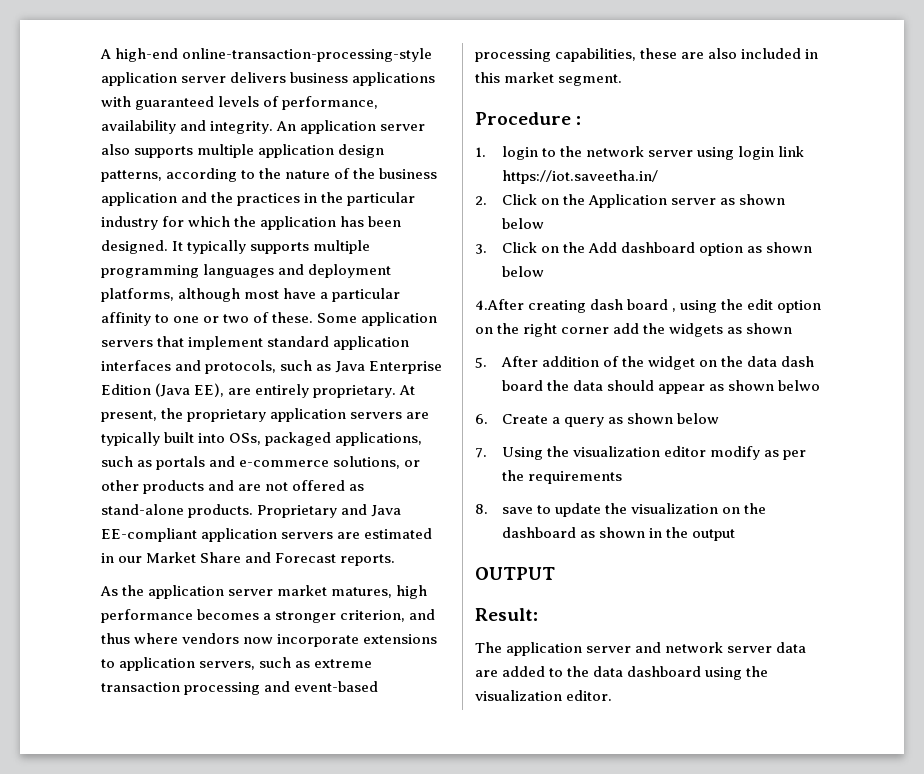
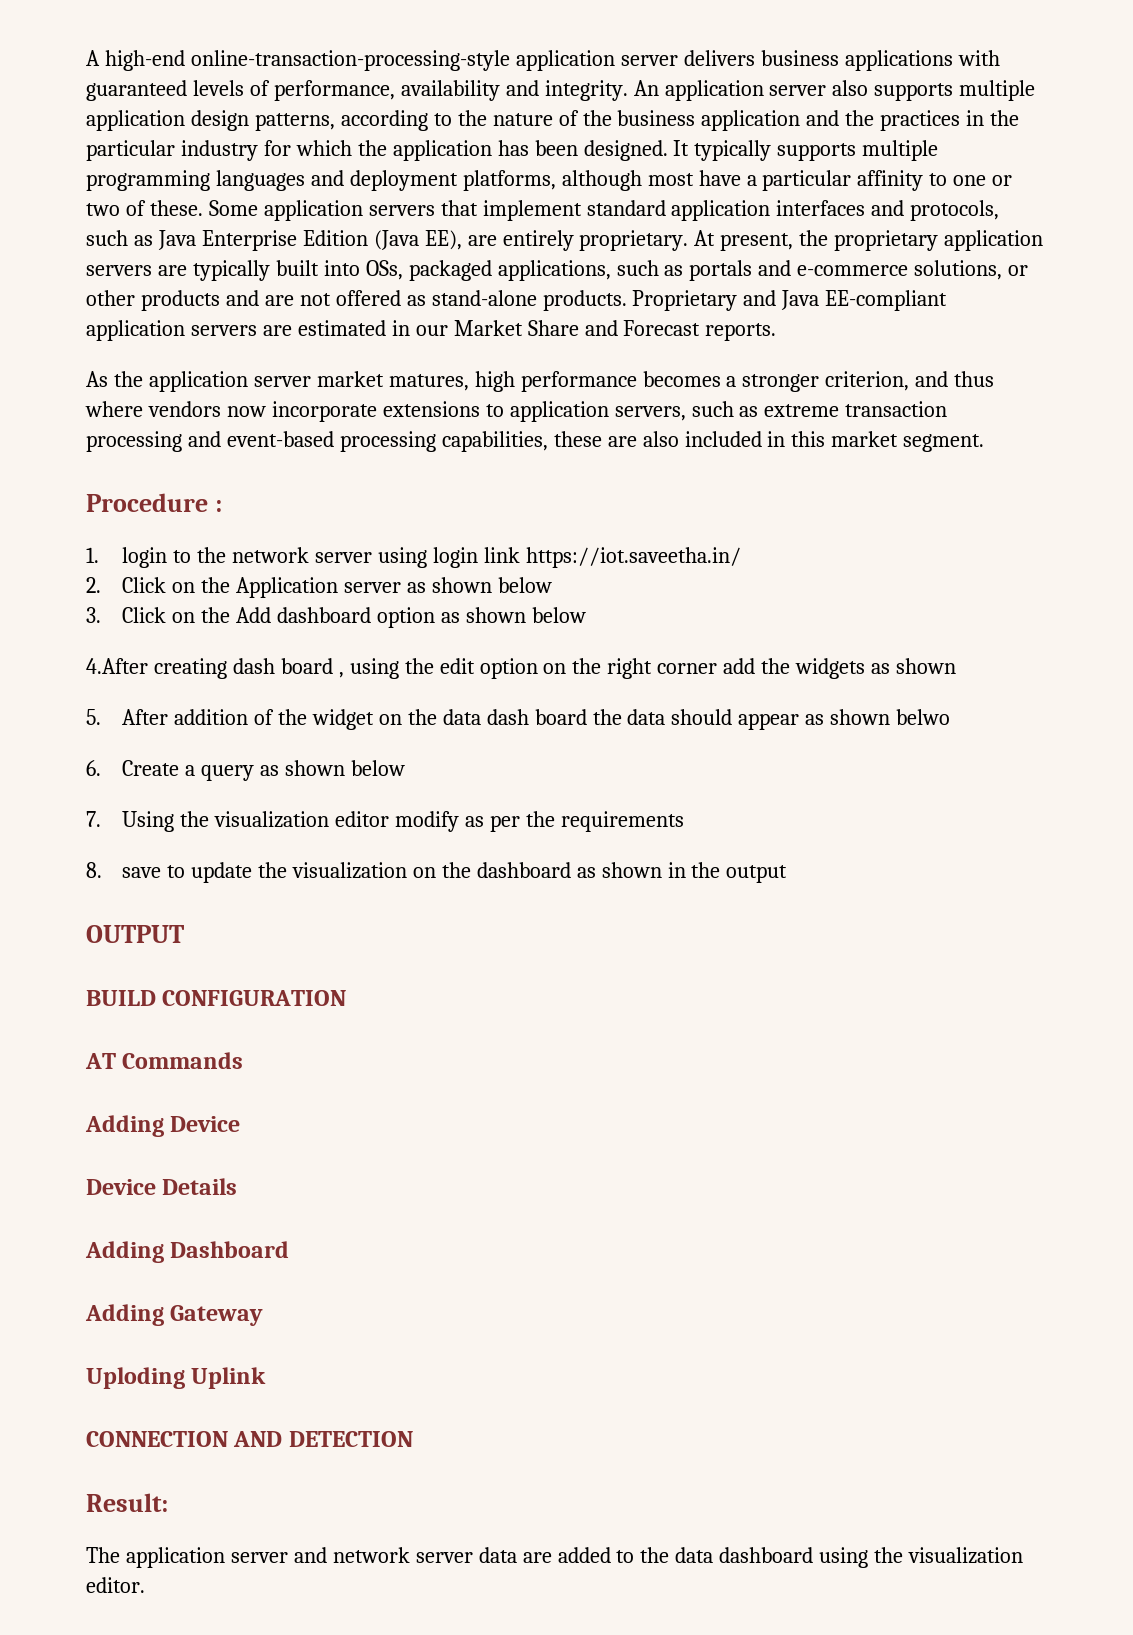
(555, 573) none -> [86,990,347,1006] [85,1052,244,1069] [85,1115,241,1137] [86,1178,238,1195] [85,1241,290,1263] [85,1304,264,1326] [86,1367,267,1389] [86,1431,413,1447] // BUILD CONFIGURATION // AT Commands // Adding Device // Device Details // Adding Dashboard // Adding Gateway // Uploding Uplink // CONNECTION AND DETECTION

